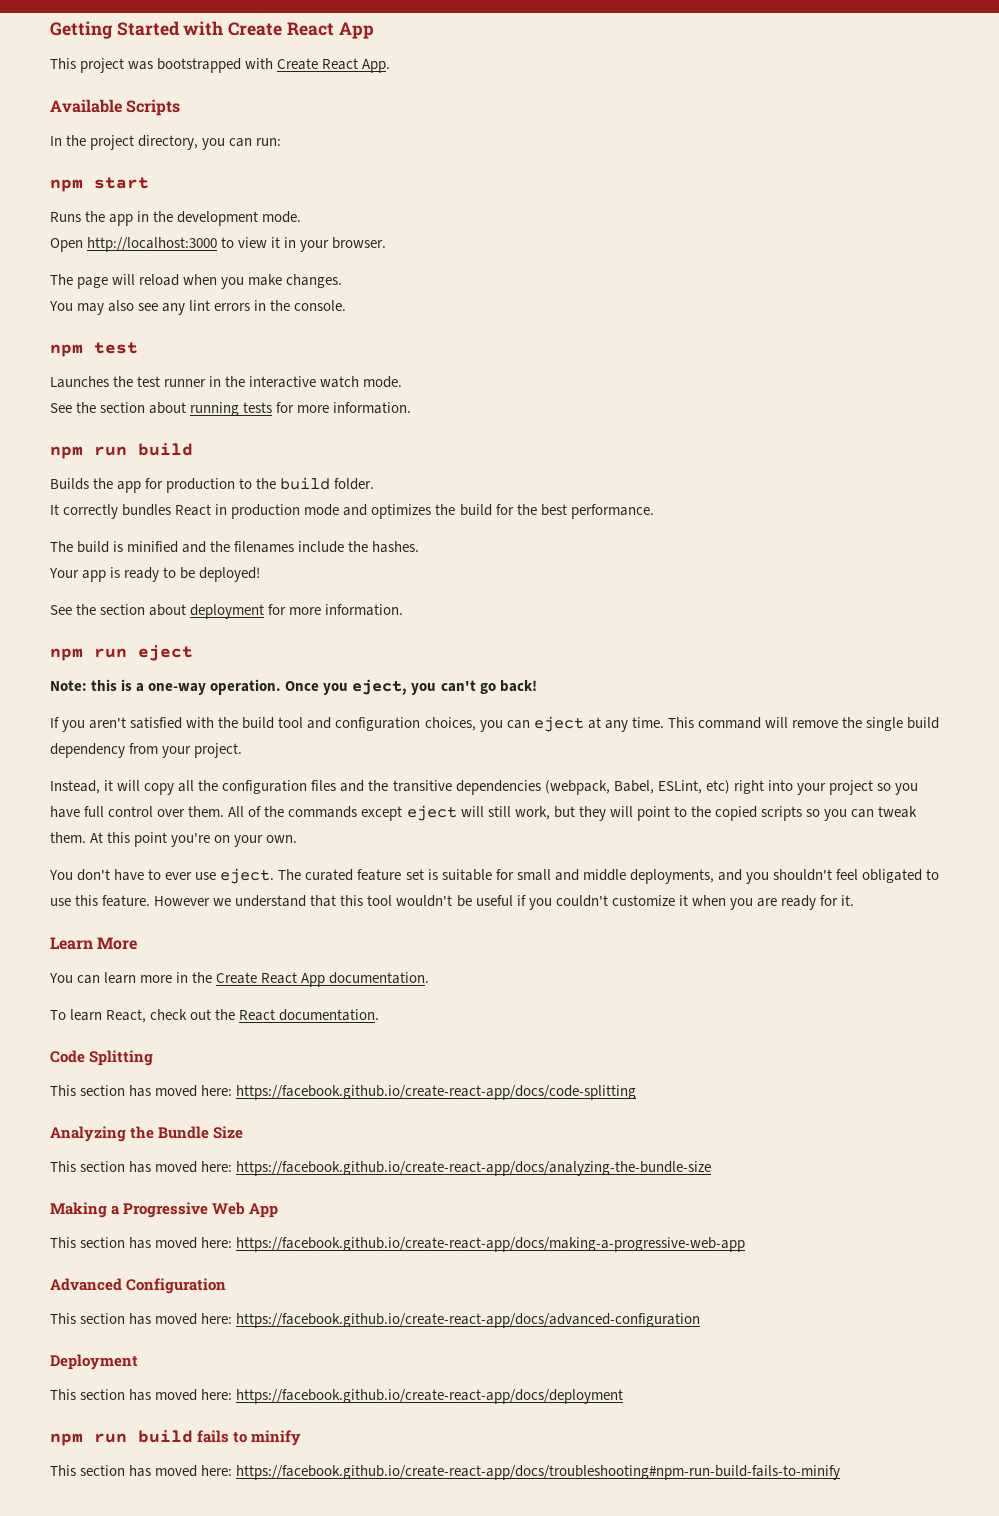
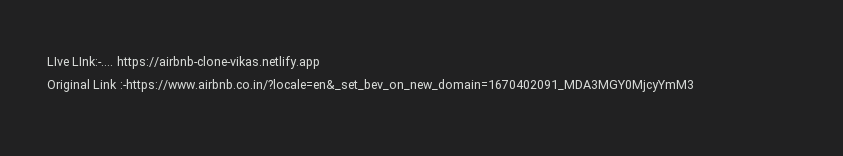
[50,21,374,39] [50,58,391,73] [50,99,181,116] [50,135,282,150] [50,177,149,192] [50,211,302,226] [50,237,387,252] [50,274,343,289] [49,300,347,315] [50,342,138,357] [50,376,403,388] [50,402,412,416] [50,443,193,459] [50,477,375,493] [50,504,654,519] [50,541,420,553] [49,567,261,582] [50,604,404,619] [50,645,193,661] [50,679,537,695] [50,716,940,732] [50,743,243,758] [50,780,919,795] [50,805,918,821] [50,832,298,847] [49,868,940,884] [50,895,855,910] [50,937,138,950] [49,972,430,987] [50,1009,380,1023] [50,1050,154,1066] [50,1085,637,1100] [50,1126,244,1142] [50,1161,712,1176] [50,1202,279,1218] [50,1237,746,1252] [50,1278,227,1294] [50,1313,701,1328] [50,1354,138,1370] [50,1389,624,1404] [50,1430,302,1446] [50,1465,841,1480] Getting Started with Create React App // This project was bootstrapped with Create React App. // Available Scripts // In the project directory, you can run: // npm start // Runs the app in the development mode. // Open http://localhost:3000 to view it in your browser. // The page will reload when you make changes. // You may also see any lint errors in the console. // npm test // Launches the test runner in the interactive watch mode. // See the section about running tests for more information. // npm run build // Builds the app for production to the build folder. // It correctly bundles React in production mode and optimizes the build for the best performance. // The build is minified and the filenames include the hashes. // Your app is ready to be deployed! // See the section about deployment for more information. // npm run eject // Note: this is a one-way operation. Once you eject, you can't go back! // If you aren't satisfied with the build tool and configuration choices, you can eject at any time. This command will remove the single build dependency from your project. // Instead, it will copy all the configuration files and the transitive dependencies (webpack, Babel, ESLint, etc) right into your project so you have full control over them. All of the commands except eject will still work, but they will point to the copied scripts so you can tweak them. At this point you're on your own. // You don't have to ever use eject. The curated feature set is suitable for small and middle deployments, and you shouldn't feel obligated to use this feature. However we understand that this tool wouldn't be useful if you couldn't customize it when you are ready for it. // Learn More // You can learn more in the Create React App documentation. // To learn React, check out the React documentation. // Code Splitting // This section has moved here: https://facebook.github.io/create-react-app/docs/code-splitting // Analyzing the Bundle Size // This section has moved here: https://facebook.github.io/create-react-app/docs/analyzing-the-bundle-size // Making a Progressive Web App // This section has moved here: https://facebook.github.io/create-react-app/docs/making-a-progressive-web-app // Advanced Configuration // This section has moved here: https://facebook.github.io/create-react-app/docs/advanced-configuration // Deployment // This section has moved here: https://facebook.github.io/create-react-app/docs/deployment // npm run build fails to minify // This section has moved here: https://facebook.github.io/create-react-app/docs/troubleshooting#npm-run-build-fails-to-minify -> [47,56,320,69] [47,79,694,92] LIve LInk:-.... https://airbnb-clone-vikas.netlify.app // Original Link :-https://www.airbnb.co.in/?locale=en&_set_bev_on_new_domain=1670402091_MDA3MGY0MjcyYmM3

